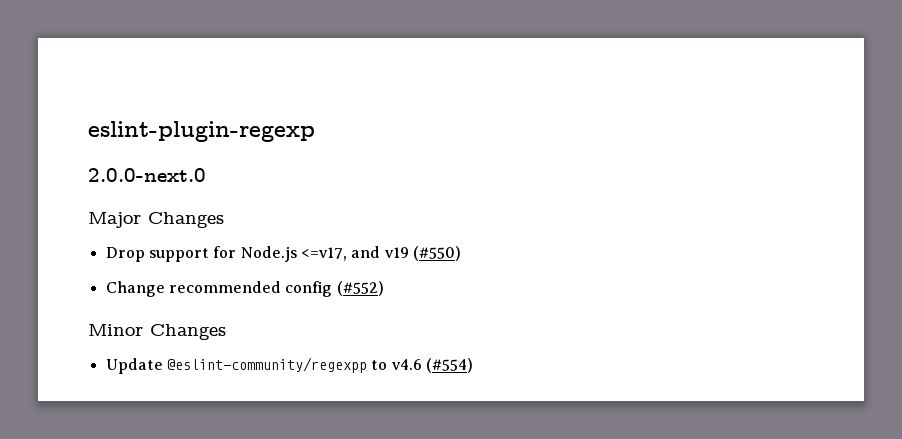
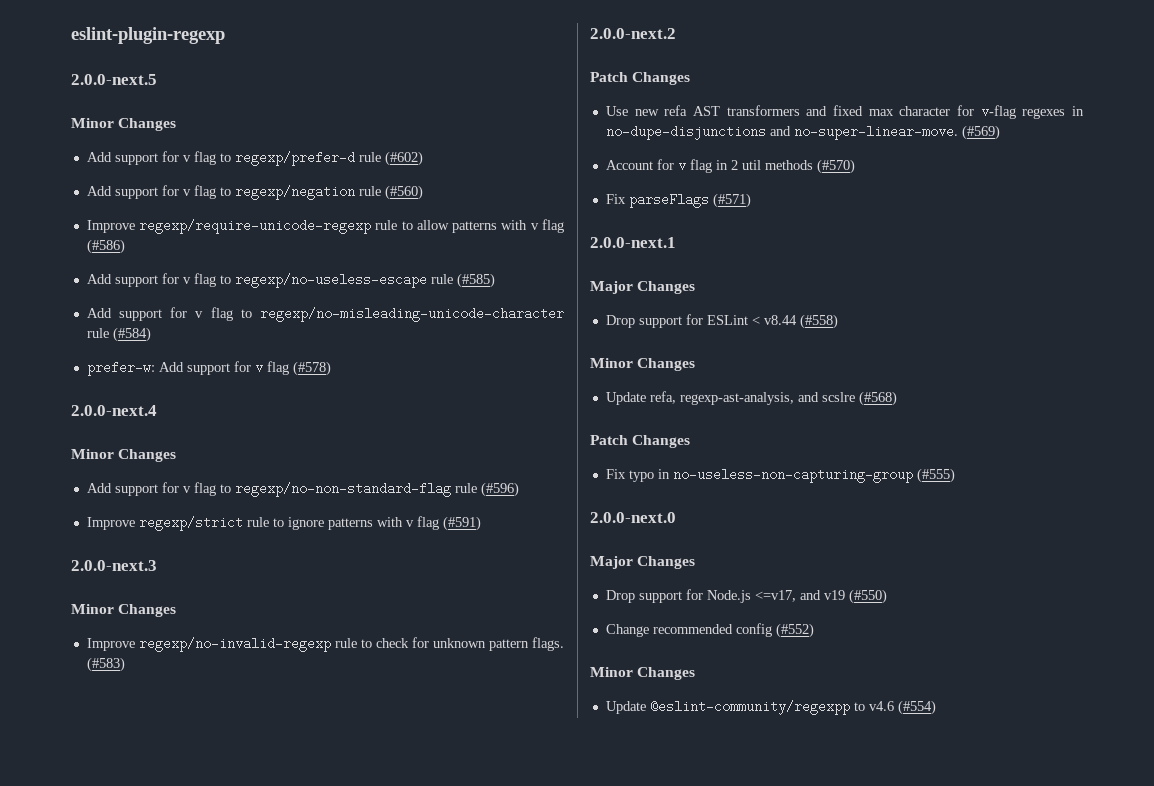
(315, 131) none -> [71,74,157,85] [71,118,177,131] [86,151,423,166] [86,185,423,200] [86,219,565,234] [86,239,125,254] [86,273,495,288] [86,307,564,322] [86,327,151,342] [86,361,331,376] [71,405,157,416] [71,449,177,462] [86,482,519,497] [86,516,481,531] [71,560,157,571] [71,604,177,617] [86,637,565,652] [86,657,125,672] [590,28,676,39] [590,72,691,85] [605,105,1084,119] [605,125,1000,140] [605,159,855,174] [605,193,751,208] [590,237,676,248] [590,281,696,294] [605,314,838,329] [590,358,696,371] [605,391,897,406] [590,435,691,448] [605,468,955,483] // 2.0.0-next.5 // Minor Changes // Add support for v flag to regexp/prefer-d rule (#602) // Add support for v flag to regexp/negation rule (#560) // Improve regexp/require-unicode-regexp rule to allow patterns with v flag (#586) // Add support for v flag to regexp/no-useless-escape rule (#585) // Add support for v flag to regexp/no-misleading-unicode-character rule (#584) // prefer-w: Add support for v flag (#578) // 2.0.0-next.4 // Minor Changes // Add support for v flag to regexp/no-non-standard-flag rule (#596) // Improve regexp/strict rule to ignore patterns with v flag (#591) // 2.0.0-next.3 // Minor Changes // Improve regexp/no-invalid-regexp rule to check for unknown pattern flags. (#583) // 2.0.0-next.2 // Patch Changes // Use new refa AST transformers and fixed max character for v-flag regexes in no-dupe-disjunctions and no-super-linear-move. (#569) // Account for v flag in 2 util methods (#570) // Fix parseFlags (#571) // 2.0.0-next.1 // Major Changes // Drop support for ESLint < v8.44 (#558) // Minor Changes // Update refa, regexp-ast-analysis, and scslre (#568) // Patch Changes // Fix typo in no-useless-non-capturing-group (#555)

